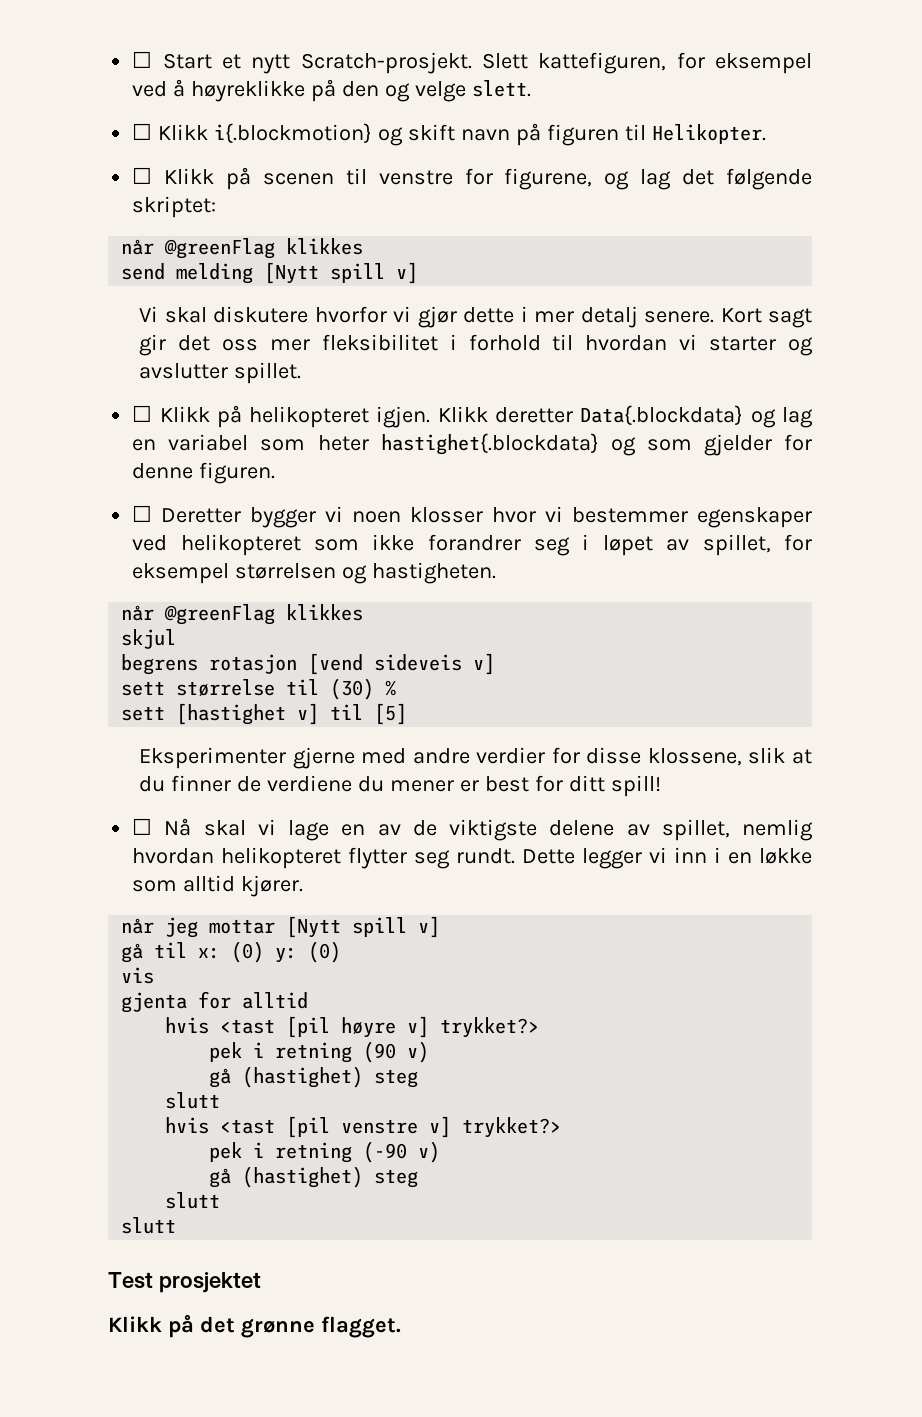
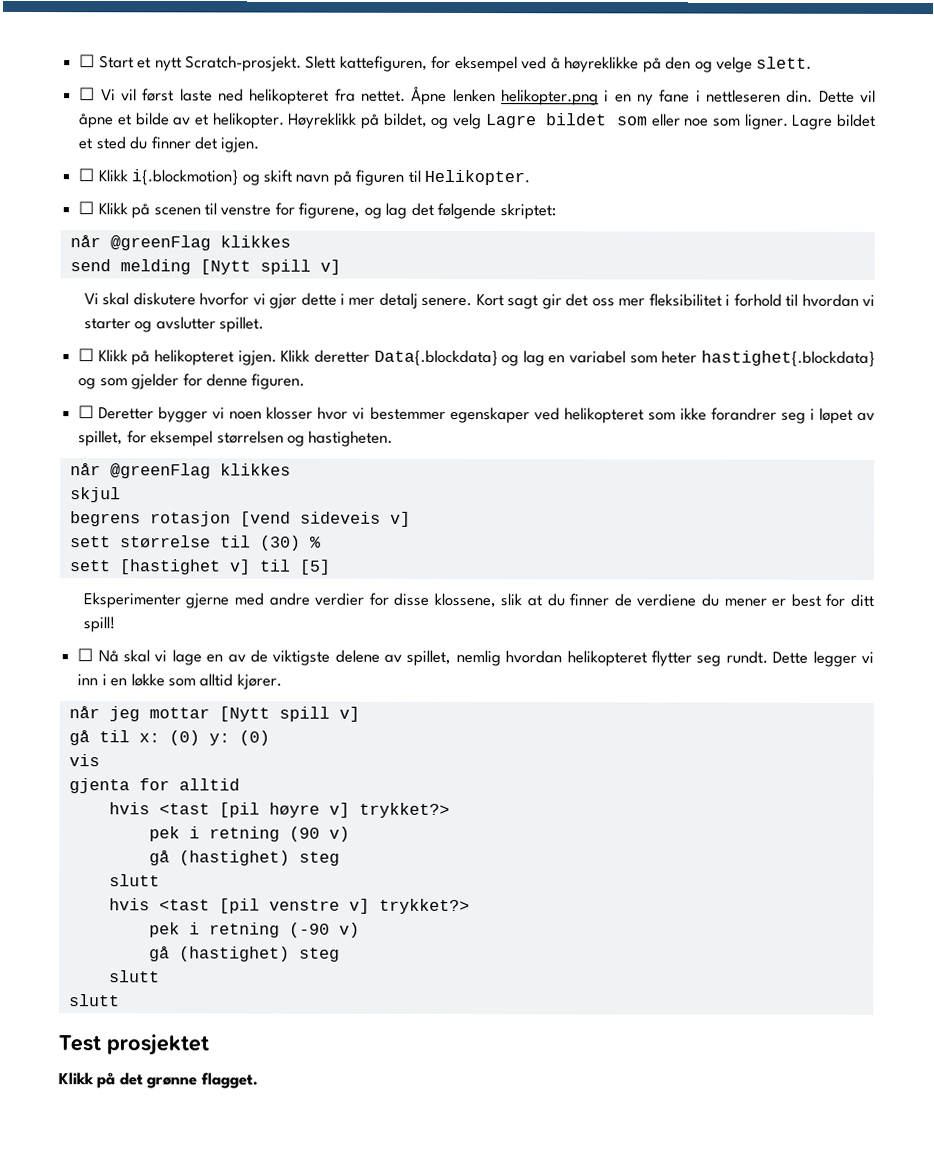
(531, 88) none -> [79,85,876,106] [79,112,876,130] [78,136,260,153] // ☐ Vi vil først laste ned helikopteret fra nettet. Åpne lenken helikopter.png i en ny fane i nettleseren din. Dette vil åpne et bilde av et helikopter. Høyreklikk på bildet, og velg Lagre bildet som eller noe som ligner. Lagre bildet et sted du finner det igjen.

